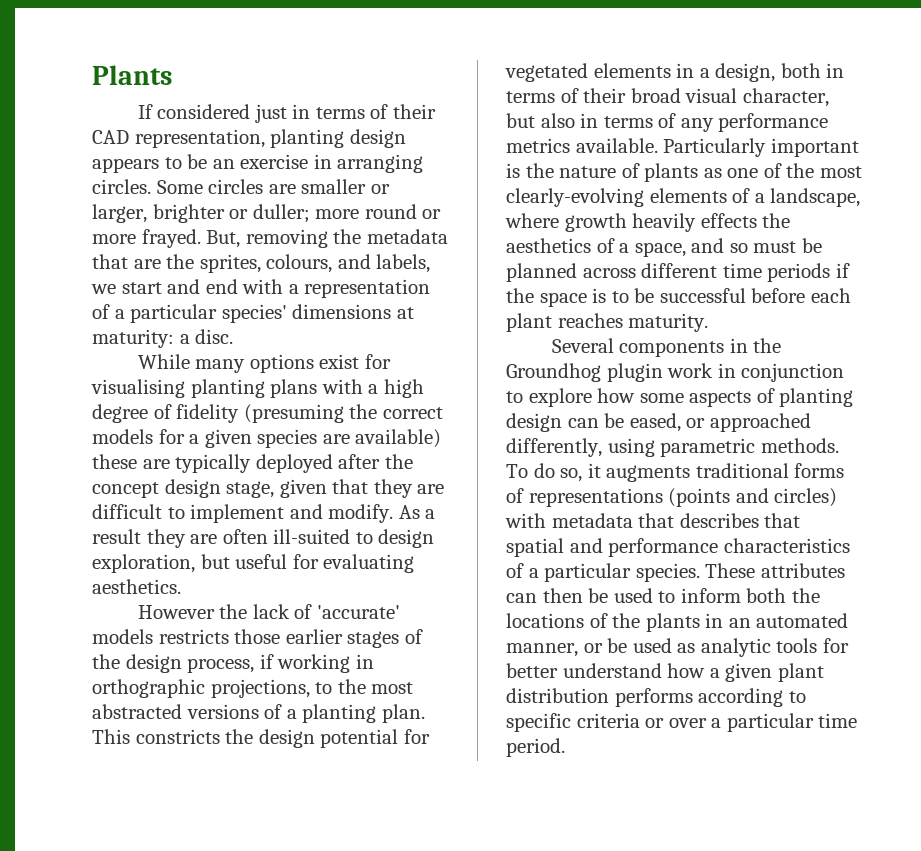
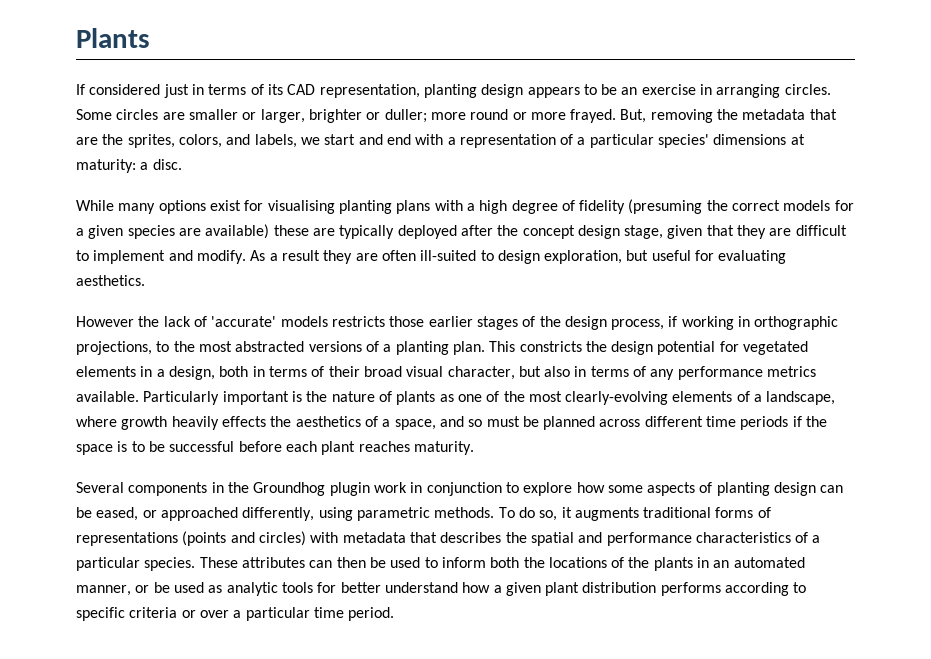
[392,104,436,119] their -> [267,84,283,95] its
[266,254,333,273] colours, -> [178,134,222,148] colors,
[764,513,801,528] that -> [505,532,527,543] the

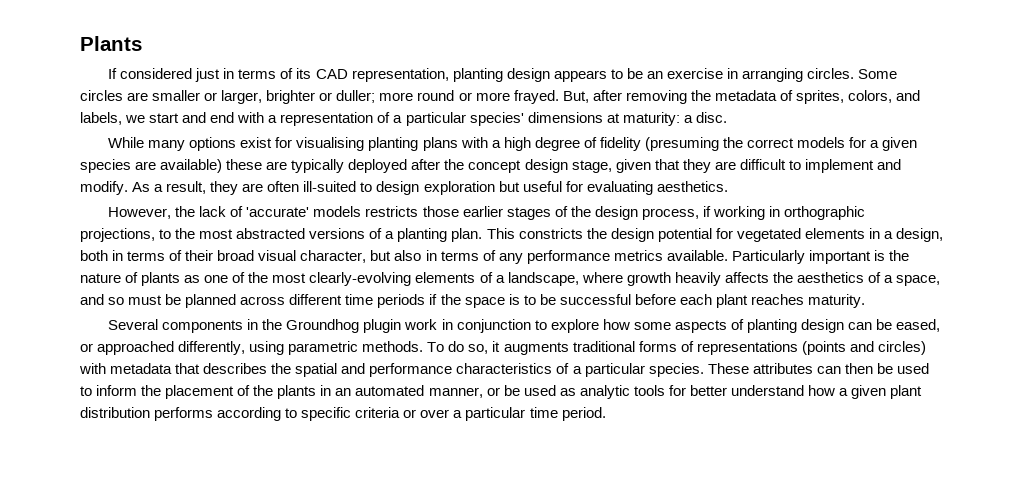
(647, 116) none -> [592,90,622,101] after
[809,109,837,120] [76,134,124,145] that are the -> [779,90,793,101] of
[281,250,320,261] result -> [166,181,207,194] result,
[544,250,623,264] exploration, -> [423,181,495,195] exploration
[76,316,134,327] However -> [108,207,172,219] However,
[221,416,266,427] effects -> [724,272,769,283] affects
[490,557,607,568] both the locations -> [141,385,235,399] the placement

